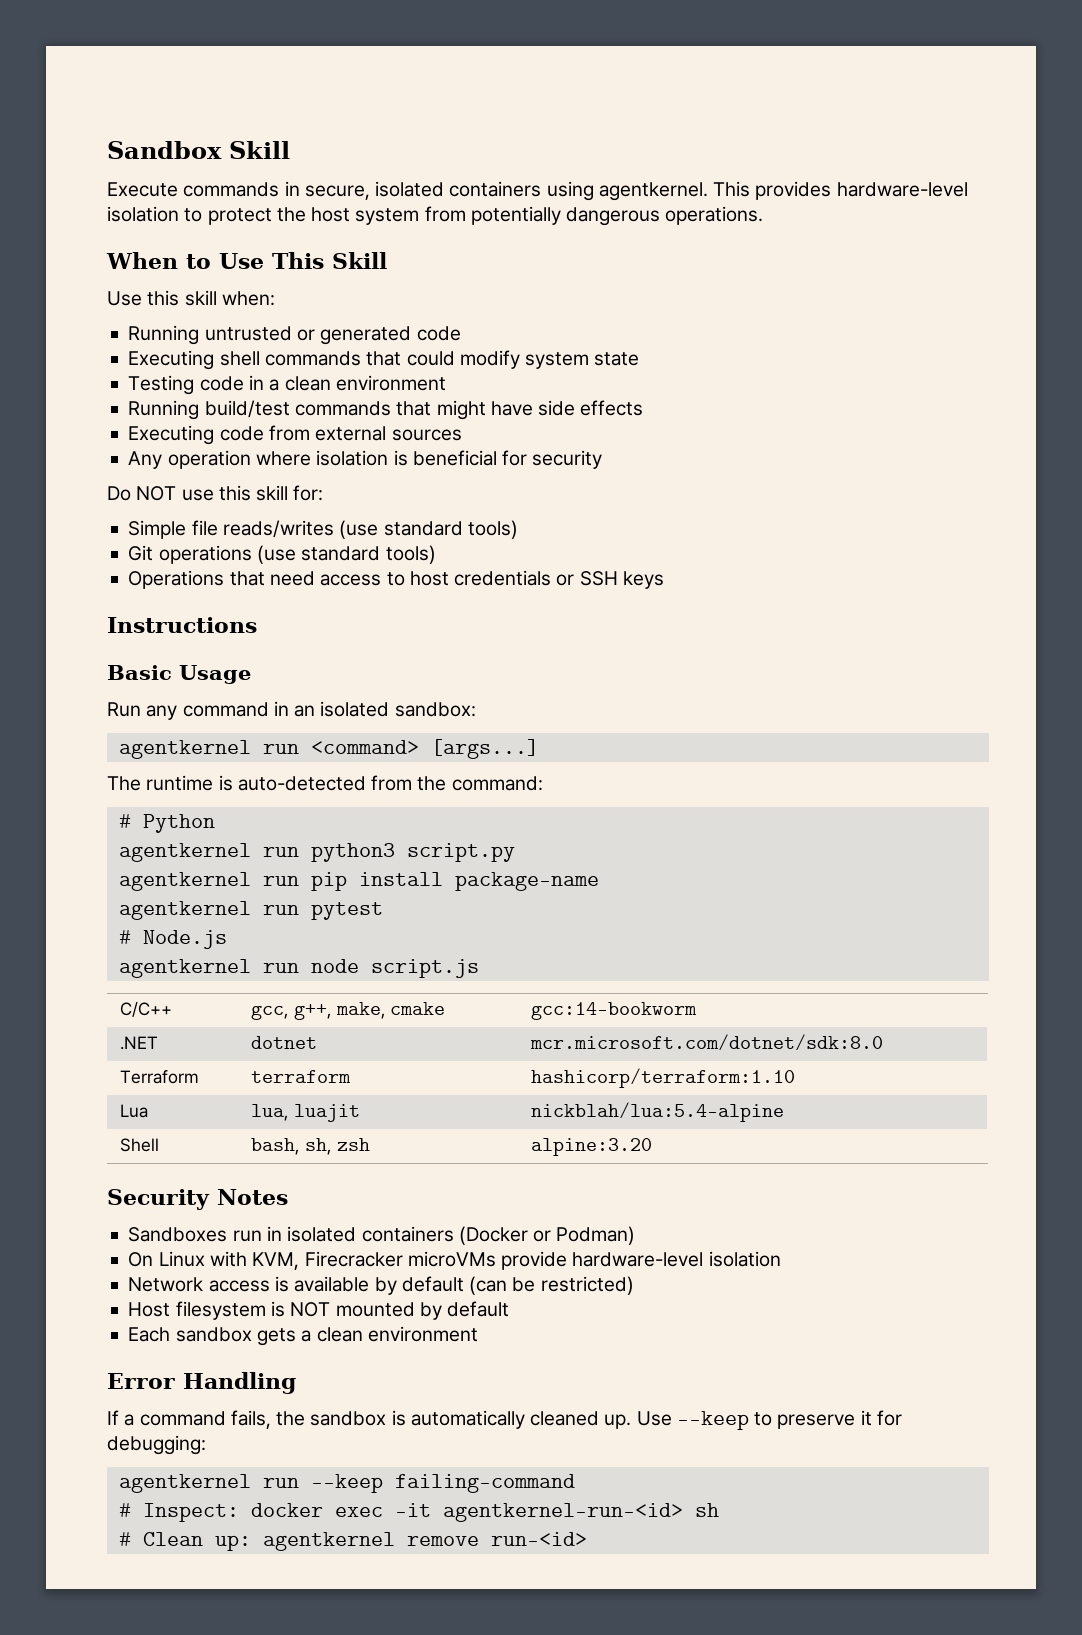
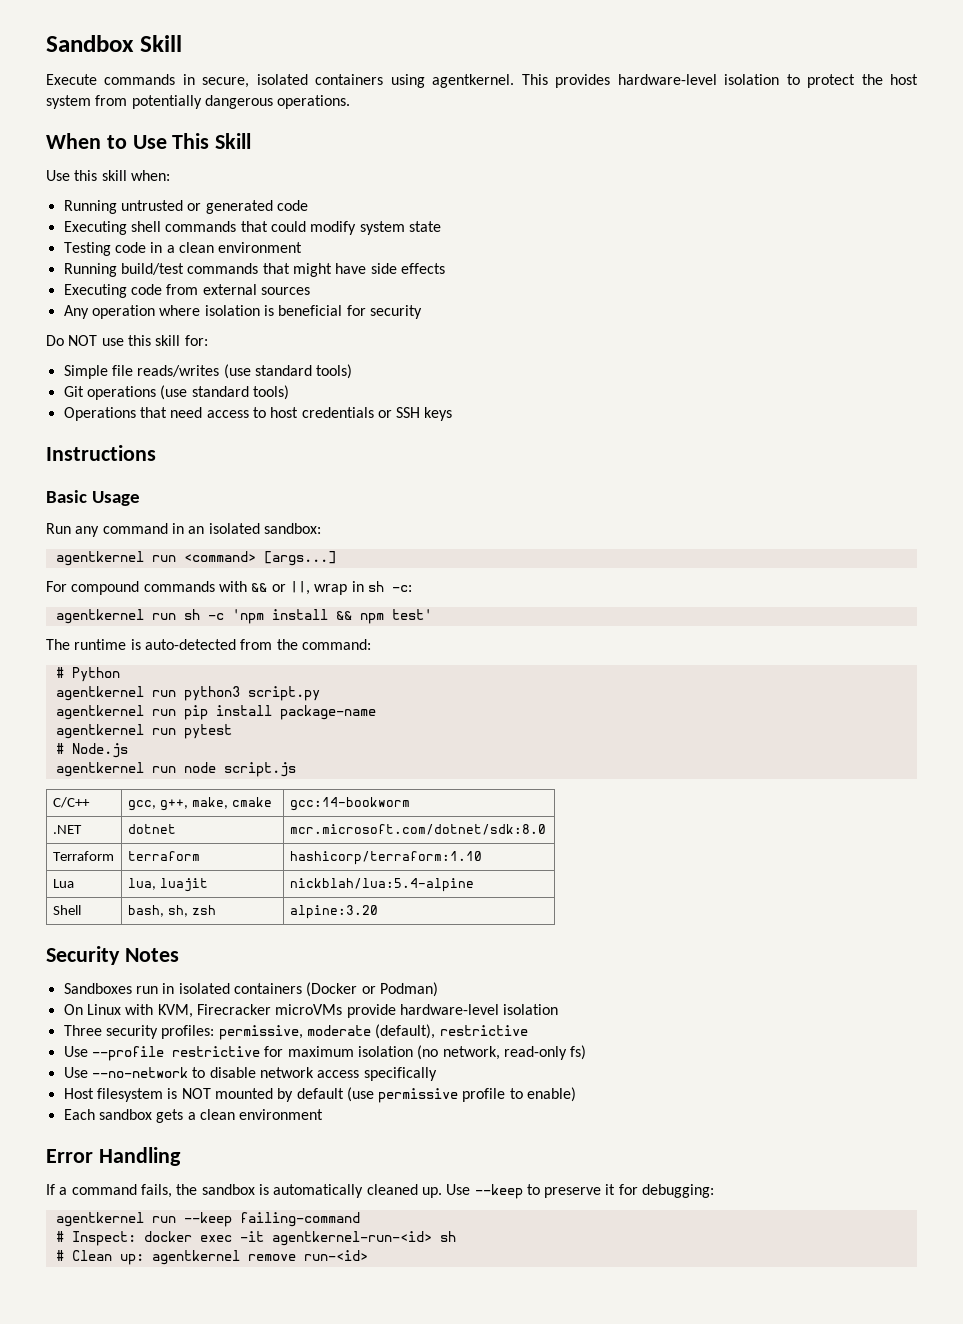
(539, 749) none -> [46,581,412,595] [55,609,432,624] // For compound commands with && or ||, wrap in sh -c: // agentkernel run sh -c 'npm install && npm test'
[128,1276,634,1295] Network access is available by default (can be restricted) -> [63,1024,528,1040] [63,1045,587,1061] [63,1067,437,1081] Three security profiles: permissive, moderate (default), restrictive // Use --profile restrictive for maximum isolation (no network, read-only fs) // Use --no-network to disable network access specifically
(510, 1309) none -> [346,1087,577,1103] (use permissive profile to enable)

